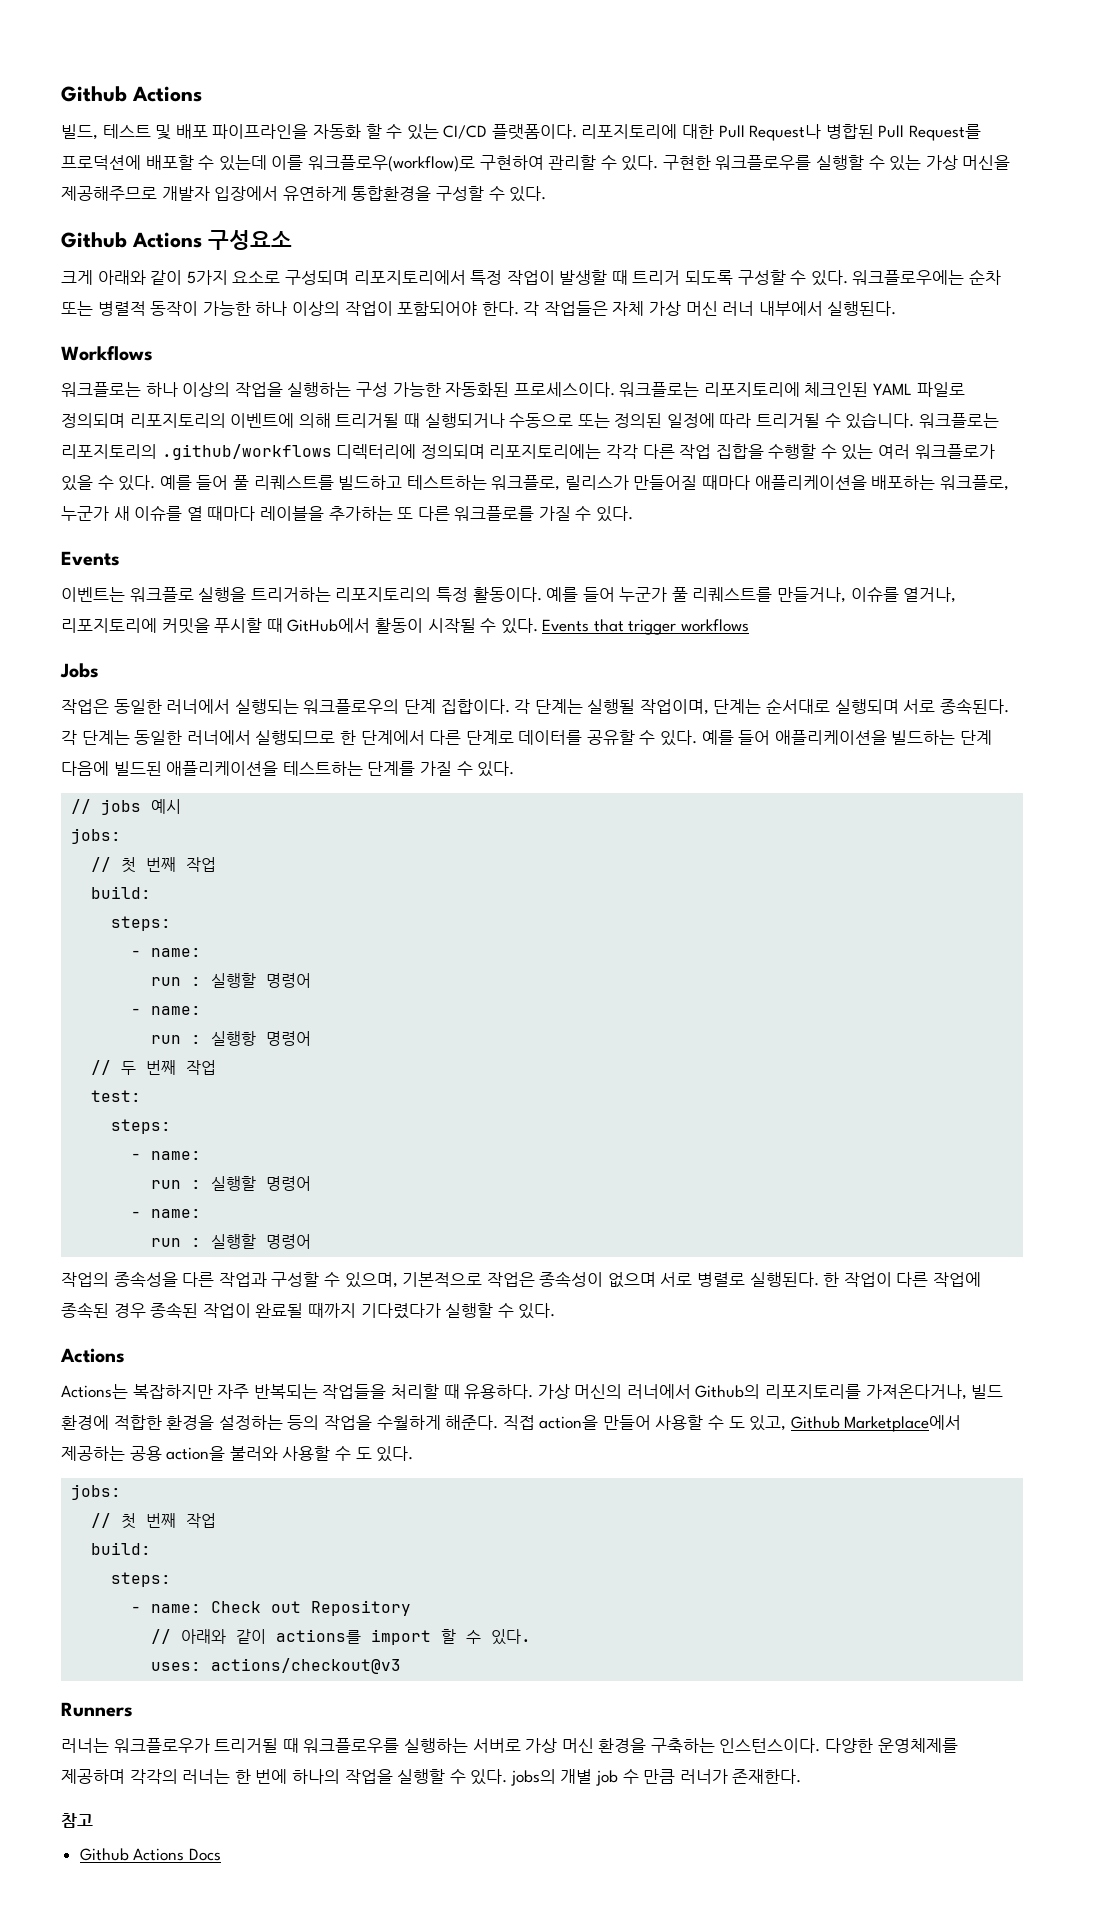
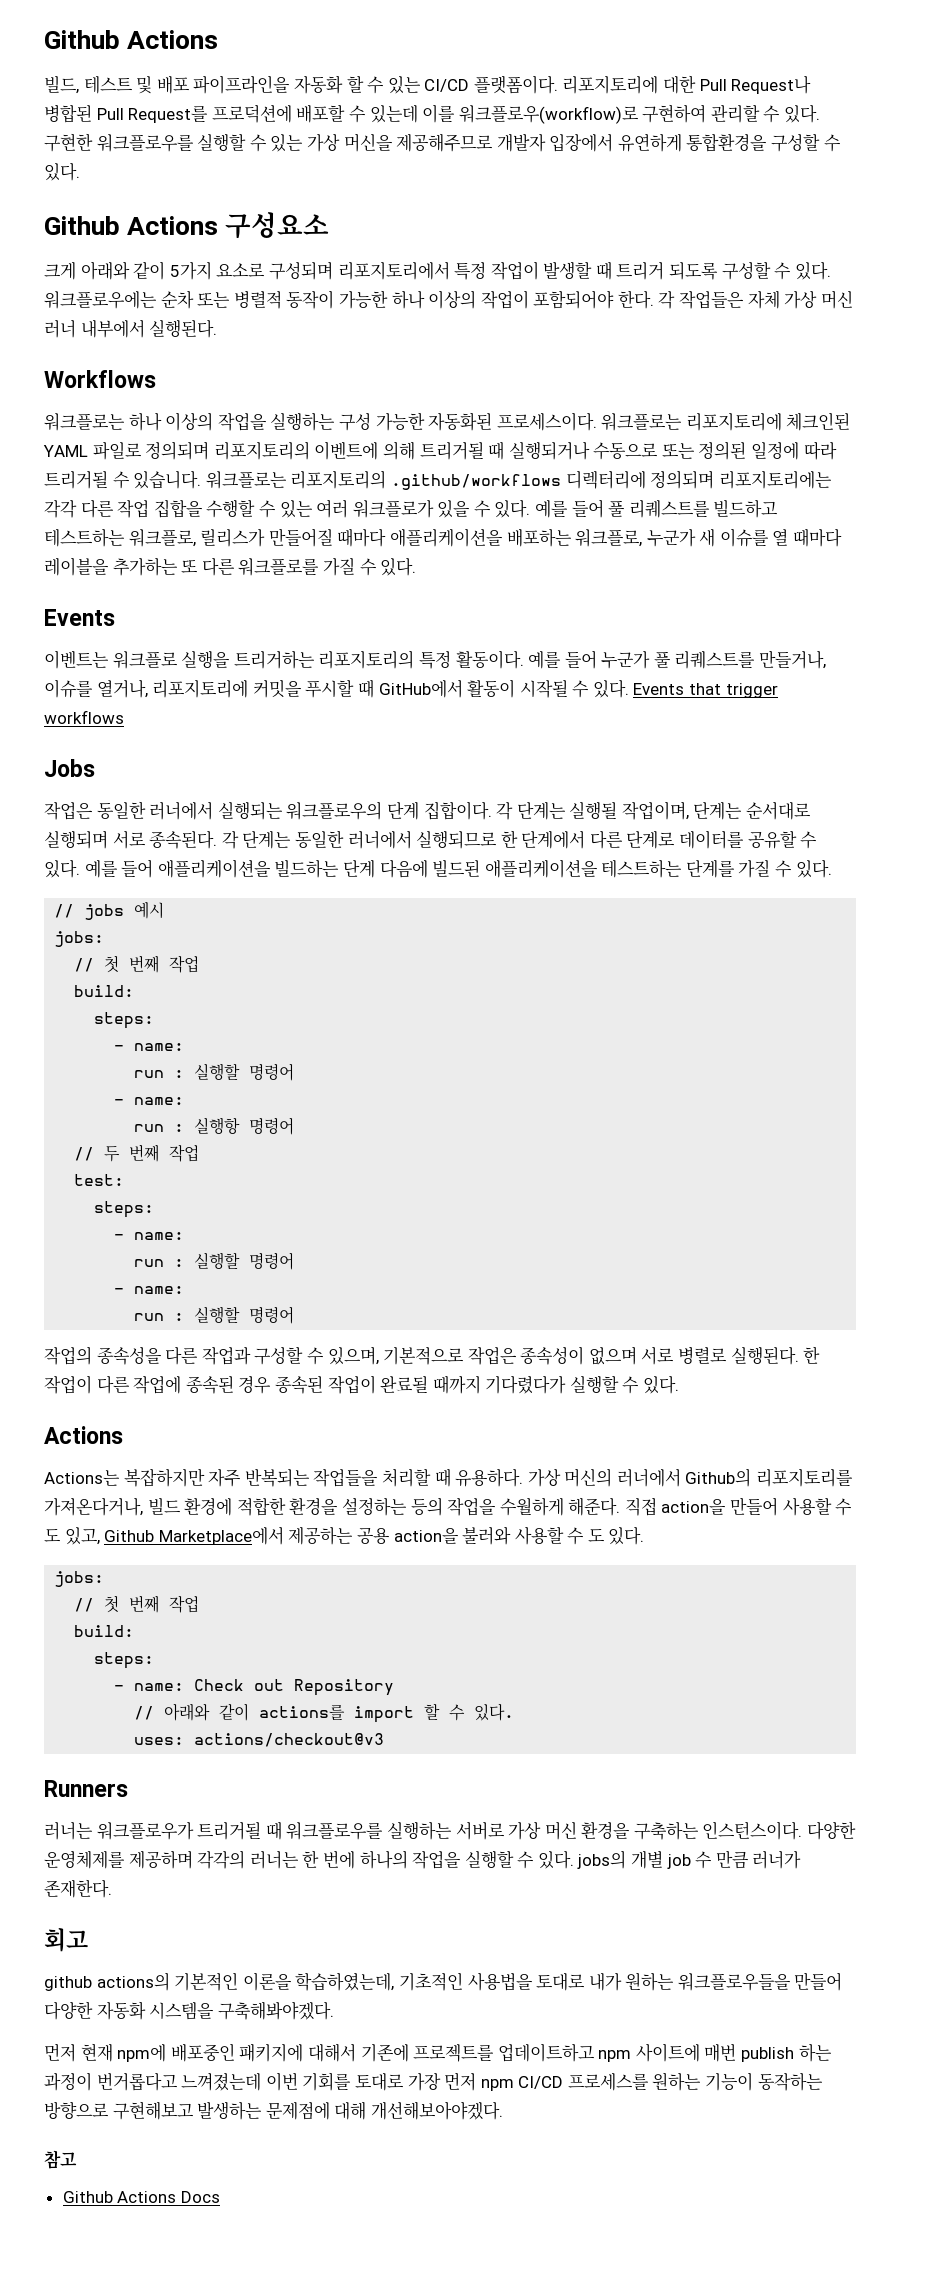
(802, 1776) none -> [44,1928,88,1952] [44,1972,843,1991] [44,2001,334,2020] [44,2043,832,2062] [44,2072,823,2091] [44,2101,503,2120] // 회고 // github actions의 기본적인 이론을 학습하였는데, 기초적인 사용법을 토대로 내가 원하는 워크플로우들을 만들어 다양한 자동화 시스템을 구축해봐야겠다. // 먼저 현재 npm에 배포중인 패키지에 대해서 기존에 프로젝트를 업데이트하고 npm 사이트에 매번 publish 하는 과정이 번거롭다고 느껴졌는데 이번 기회를 토대로 가장 먼저 npm CI/CD 프로세스를 원하는 기능이 동작하는 방향으로 구현해보고 발생하는 문제점에 대해 개선해보아야겠다.

